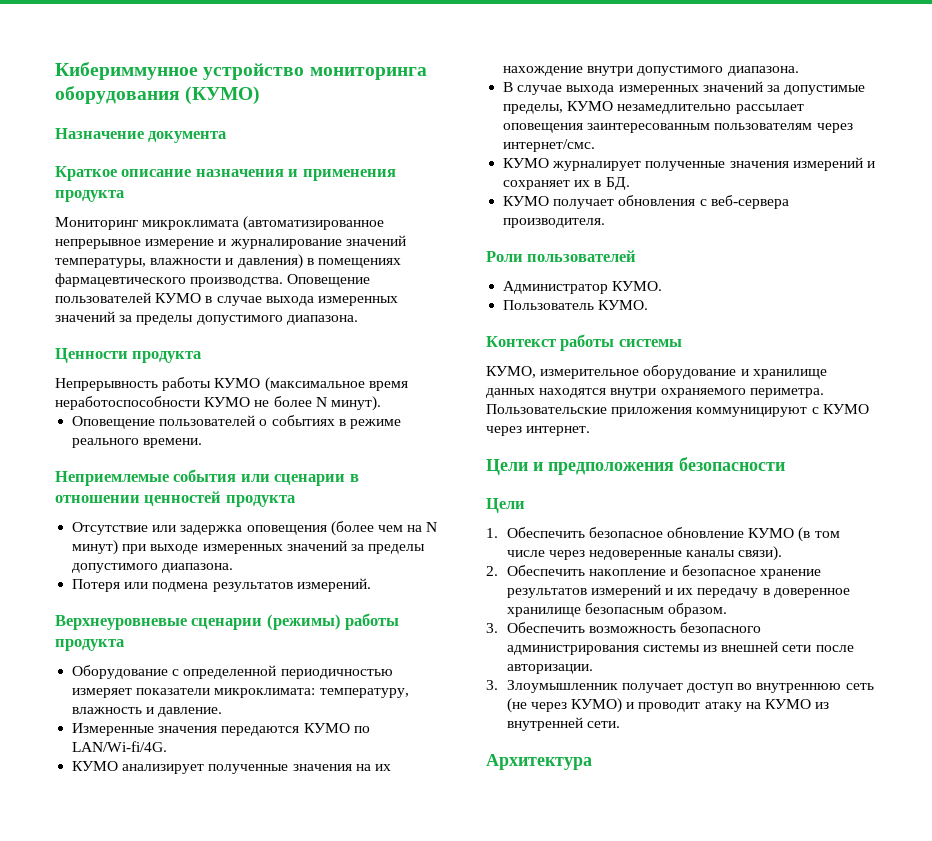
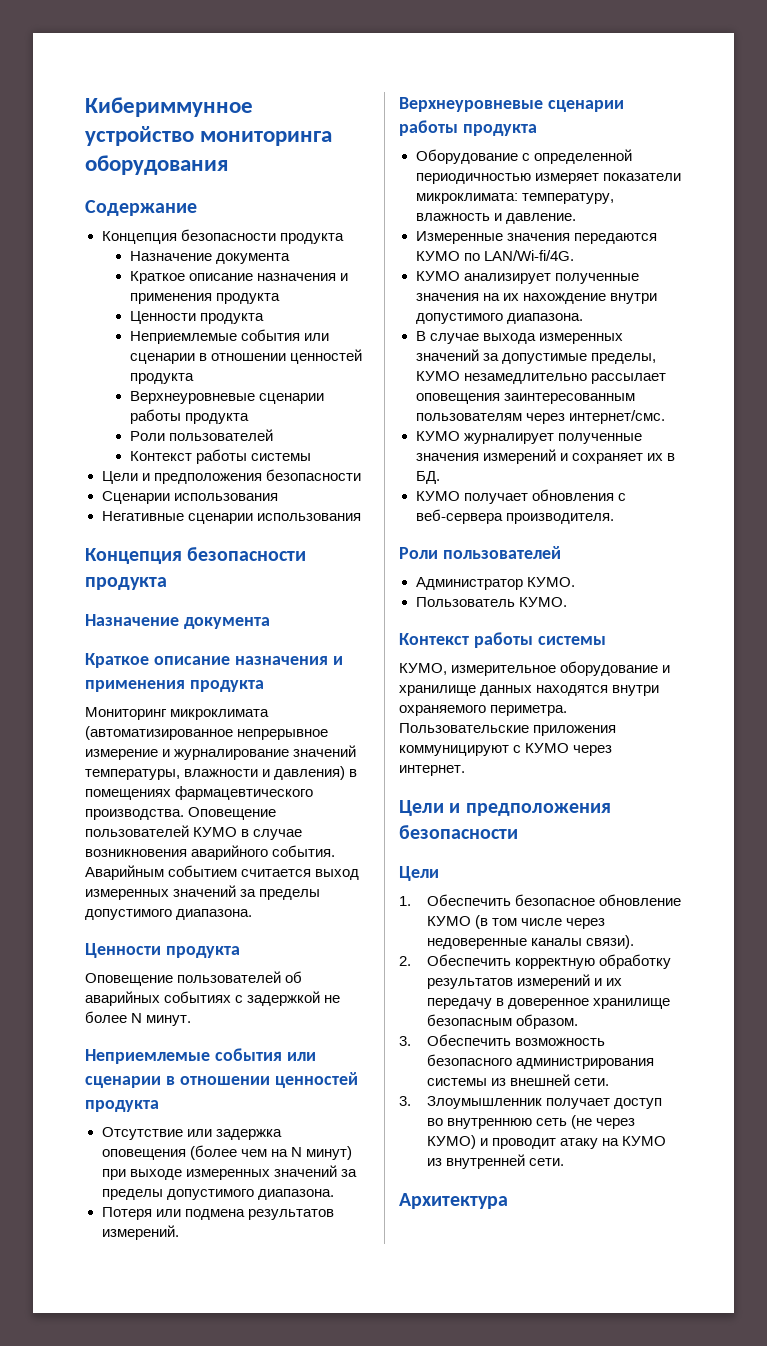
[185,86,261,105] (КУМО) -> [85,200,197,216] [101,229,344,244] [129,251,290,264] [129,271,348,284] [129,293,280,304] [129,311,264,324] [129,329,329,344] [129,349,362,364] [129,373,194,384] [129,391,324,404] [129,409,249,424] [129,429,273,441] [129,449,311,464] [101,469,361,484] [101,491,278,504] [101,511,361,524] [85,547,307,564] [85,577,167,590] // Содержание // Концепция безопасности продукта // Назначение документа // Краткое описание назначения и применения продукта // Ценности продукта // Неприемлемые события или сценарии в отношении ценностей продукта // Верхнеуровневые сценарии работы продукта // Роли пользователей // Контекст работы системы // Цели и предположения безопасности // Сценарии использования // Негативные сценарии использования // Концепция безопасности продукта
[265,296,314,306] выхода -> [85,845,336,860] [85,865,360,880] возникновения аварийного события. Аварийным событием считается выход
[55,377,408,392] [55,396,381,411] [72,415,401,429] [72,438,203,448] Непрерывность работы КУМО (максимальное время неработоспособности КУМО не более N минут). // Оповещение пользователей о событиях в режиме реального времени. -> [85,971,303,986] [85,991,341,1006] [85,1011,192,1026] Оповещение пользователей об аварийных событиях с задержкой не более N минут.
[266,614,341,630] (режимы) -> (624, 106) none
[588,565,822,579] накопление и безопасное хранение -> [515,954,672,969] корректную обработку
[782,645,854,652] [506,664,593,674] сети после авторизации. -> [574,1078,610,1086] сети.

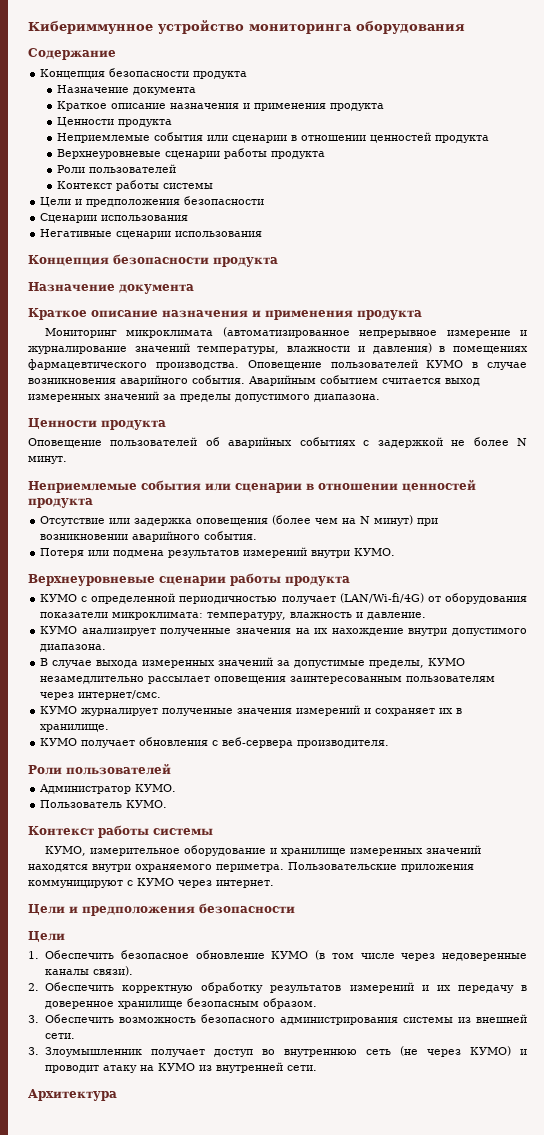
[129,1165,357,1180] [101,1189,334,1200] выходе измеренных значений за пределы допустимого диапазона. -> [40,531,258,542] возникновении аварийного события.
[101,1225,179,1240] [399,97,624,112] [399,120,537,136] [415,149,518,164] измерений. // Верхнеуровневые сценарии работы продукта // Оборудование -> [243,547,396,558] [28,573,350,586] [40,594,78,602] измерений внутри КУМО. // Верхнеуровневые сценарии работы продукта // КУМО
[534,173,599,184] измеряет -> [281,593,527,604] получает (LAN/Wi-fi/4G) от оборудования
[415,231,657,244] [415,250,574,261] // Измеренные значения передаются КУМО по LAN/Wi-fi/4G. -> (427, 616) none
[415,471,440,484] БД. -> [40,724,110,732] хранилище.
[480,685,533,696] данных -> [350,845,482,856] измеренных значений

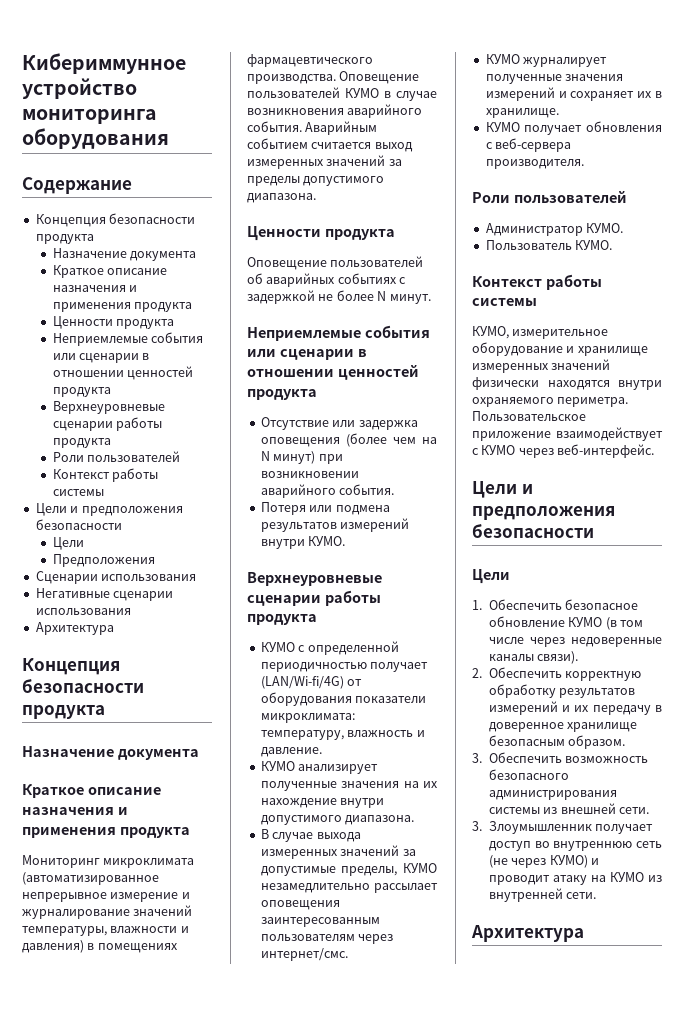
(265, 200) none -> [52,537,84,550] [52,554,155,567] // Цели // Предположения
(263, 234) none -> [35,622,114,635] // Архитектура
(482, 849) none -> [472,377,539,390] физически
[288,862,474,872] [28,880,123,888] Пользовательские приложения коммуницируют -> [472,411,586,421] [472,427,663,441] Пользовательское приложение взаимодействует
[216,880,274,888] интернет. -> [557,444,655,458] веб-интерфейс.

